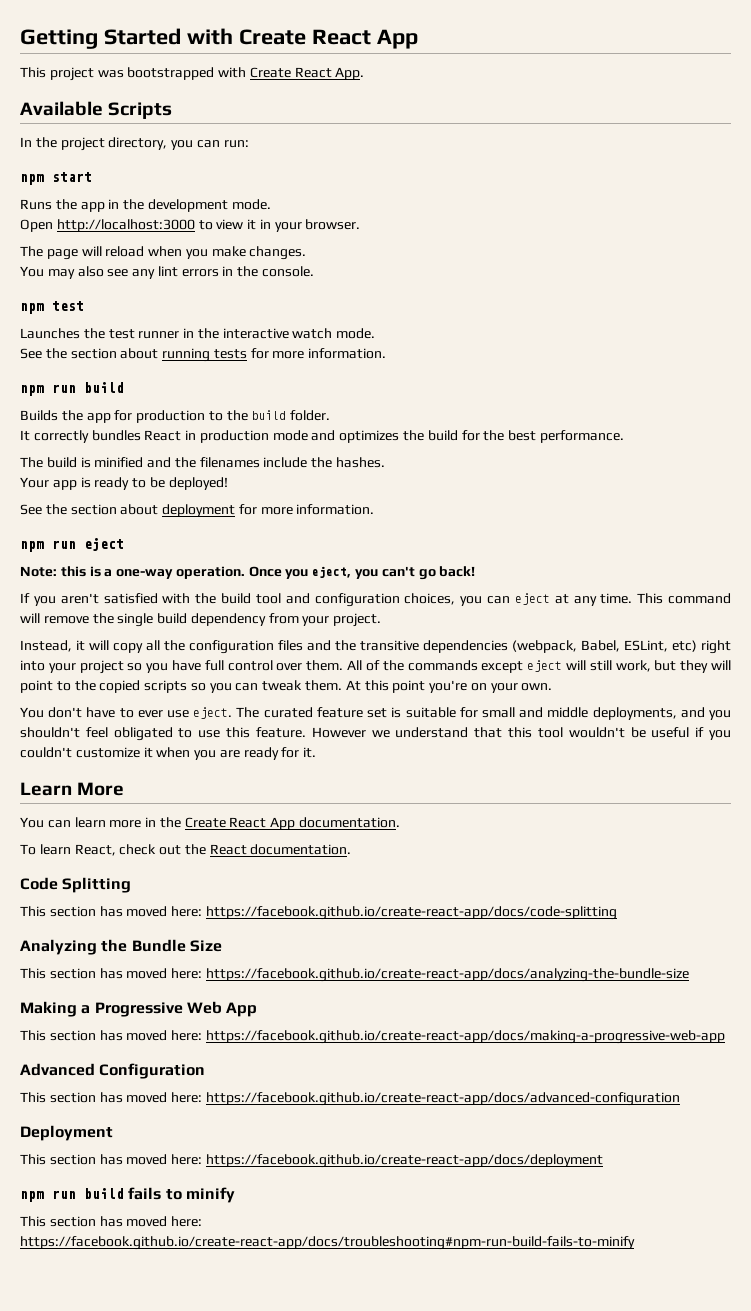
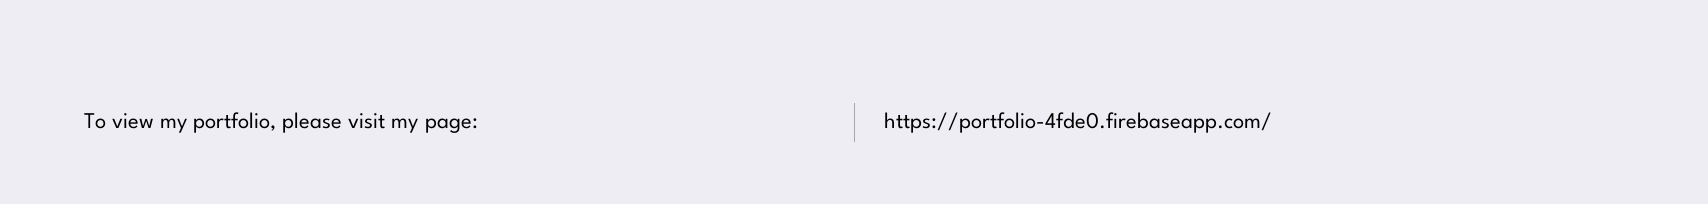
[20,28,418,49] [20,67,365,81] [20,101,173,119] [20,137,249,151] [20,172,92,185] [20,199,271,212] [20,219,361,232] [20,246,307,260] [20,266,315,279] [20,301,84,314] [20,328,376,339] [20,348,387,362] [20,382,124,396] [20,410,331,423] [20,430,624,443] [20,457,386,468] [20,477,228,490] [20,504,375,517] [20,538,124,552] [20,566,476,580] [20,593,732,607] [20,613,382,627] [20,640,731,654] [20,660,732,674] [20,680,553,693] [20,707,731,720] [20,727,732,741] [20,747,317,760] [20,782,125,796] [20,817,401,830] [20,844,352,856] [20,877,132,893] [20,906,617,920] [20,939,222,955] [20,968,689,982] [20,1001,258,1017] [20,1030,725,1044] [20,1063,206,1079] [20,1092,680,1106] [20,1125,113,1141] [20,1154,603,1168] [20,1187,235,1203] [20,1216,203,1227] [20,1236,635,1250] Getting Started with Create React App // This project was bootstrapped with Create React App. // Available Scripts // In the project directory, you can run: // npm start // Runs the app in the development mode. // Open http://localhost:3000 to view it in your browser. // The page will reload when you make changes. // You may also see any lint errors in the console. // npm test // Launches the test runner in the interactive watch mode. // See the section about running tests for more information. // npm run build // Builds the app for production to the build folder. // It correctly bundles React in production mode and optimizes the build for the best performance. // The build is minified and the filenames include the hashes. // Your app is ready to be deployed! // See the section about deployment for more information. // npm run eject // Note: this is a one-way operation. Once you eject, you can't go back! // If you aren't satisfied with the build tool and configuration choices, you can eject at any time. This command will remove the single build dependency from your project. // Instead, it will copy all the configuration files and the transitive dependencies (webpack, Babel, ESLint, etc) right into your project so you have full control over them. All of the commands except eject will still work, but they will point to the copied scripts so you can tweak them. At this point you're on your own. // You don't have to ever use eject. The curated feature set is suitable for small and middle deployments, and you shouldn't feel obligated to use this feature. However we understand that this tool wouldn't be useful if you couldn't customize it when you are ready for it. // Learn More // You can learn more in the Create React App documentation. // To learn React, check out the React documentation. // Code Splitting // This section has moved here: https://facebook.github.io/create-react-app/docs/code-splitting // Analyzing the Bundle Size // This section has moved here: https://facebook.github.io/create-react-app/docs/analyzing-the-bundle-size // Making a Progressive Web App // This section has moved here: https://facebook.github.io/create-react-app/docs/making-a-progressive-web-app // Advanced Configuration // This section has moved here: https://facebook.github.io/create-react-app/docs/advanced-configuration // Deployment // This section has moved here: https://facebook.github.io/create-react-app/docs/deployment // npm run build fails to minify // This section has moved here: https://facebook.github.io/create-react-app/docs/troubleshooting#npm-run-build-fails-to-minify -> [84,112,1272,133] To view my portfolio, please visit my page: https://portfolio-4fde0.firebaseapp.com/

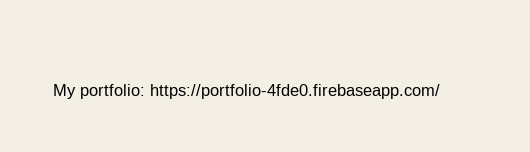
[84,112,478,133] To view my portfolio, please visit my page: -> [53,84,145,99] My portfolio:

